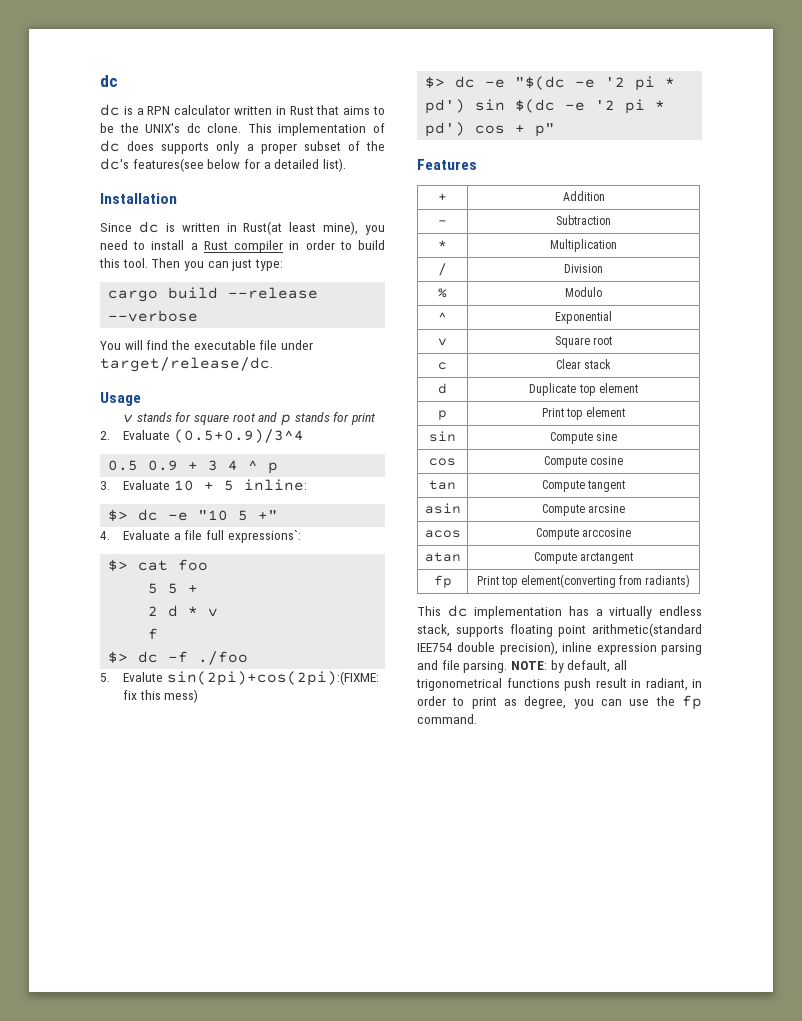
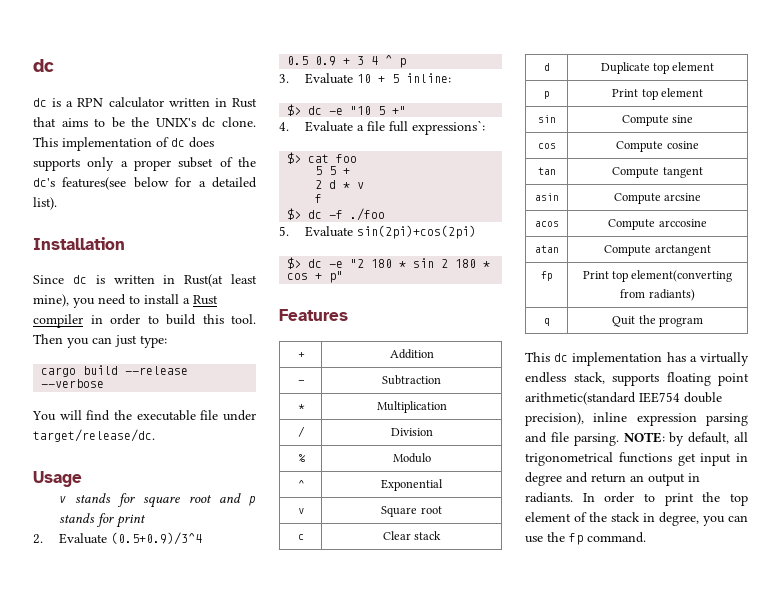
[123,671,379,686] [123,689,199,703] [425,76,676,91] [425,99,666,114] [425,122,466,137] Evalute sin(2pi)+cos(2pi):(FIXME: fix this mess) // $> dc -e "$(dc -e '2 pi * pd') sin $(dc -e '2 pi * pd') -> [304,225,476,239] [287,257,491,269] Evaluate sin(2pi)+cos(2pi) // $> dc -e "2 180 * sin 2 180 *
(691, 581) none -> [543,318,550,326] [612,315,703,327] // q | Quit the program
[564,678,702,691] [417,696,517,709] push result in radiant, in order to print as -> [677,453,748,466] [525,472,700,486] [525,492,748,506] [525,512,655,522] get input in degree and return an output in radiants. In order to print the top element of the stack in

